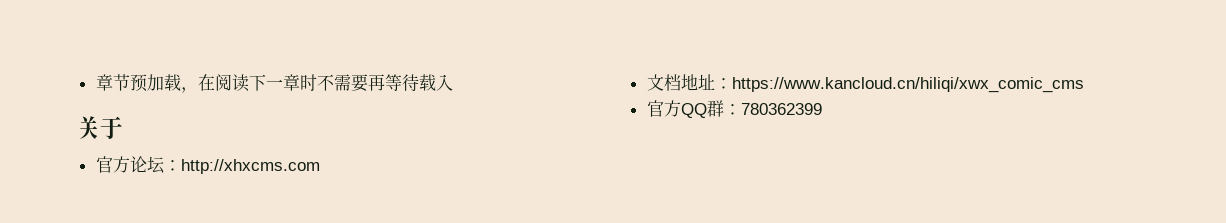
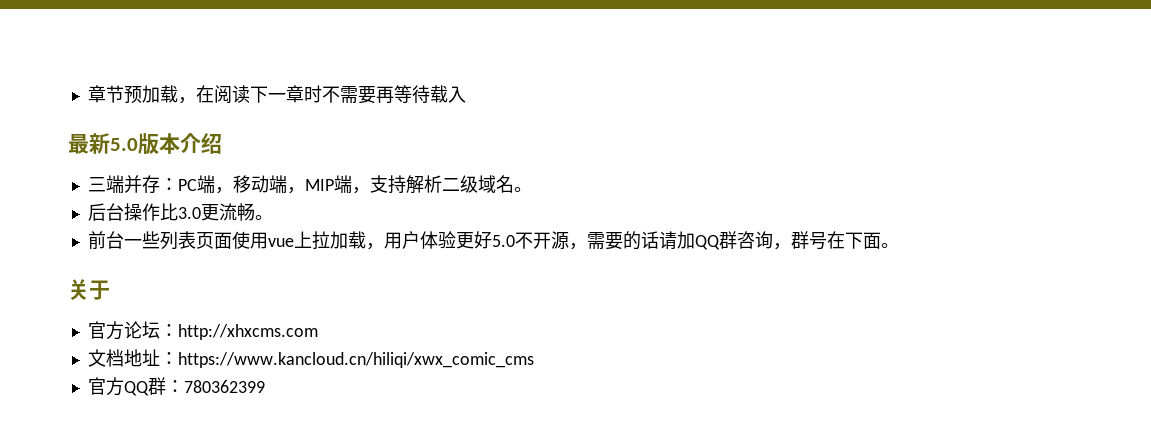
(453, 82) none -> [68,133,222,155] [87,175,532,194] [87,203,273,221] [87,231,899,250] // 最新5.0版本介绍 // 三端并存：PC端，移动端，MIP端，支持解析二级域名。 // 后台操作比3.0更流畅。 // 前台一些列表页面使用vue上拉加载，用户体验更好5.0不开源，需要的话请加QQ群咨询，群号在下面。

